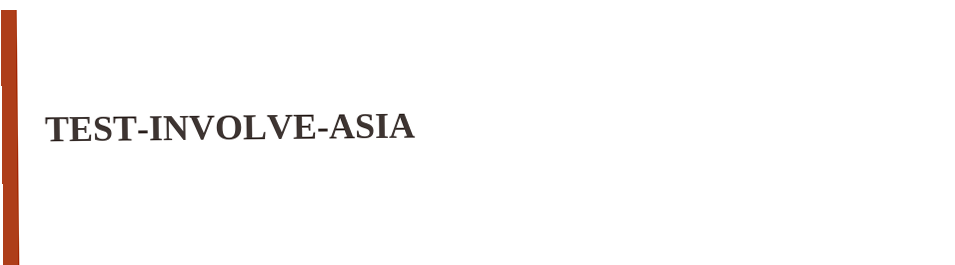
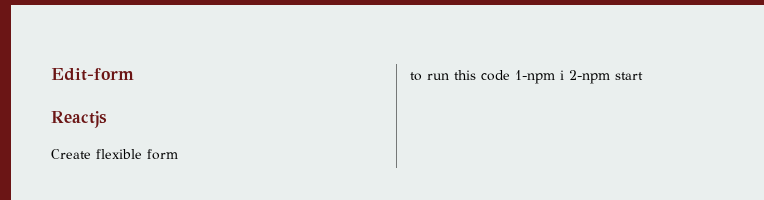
[44,113,416,142] TEST-INVOLVE-ASIA -> [51,68,134,81] [51,111,107,128] [51,149,178,160] [410,70,643,84] Edit-form // Reactjs // Create flexible form // to run this code 1-npm i 2-npm start

